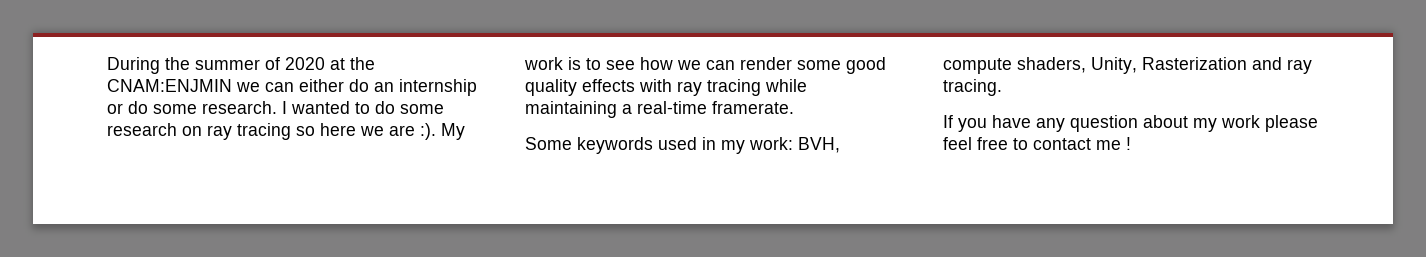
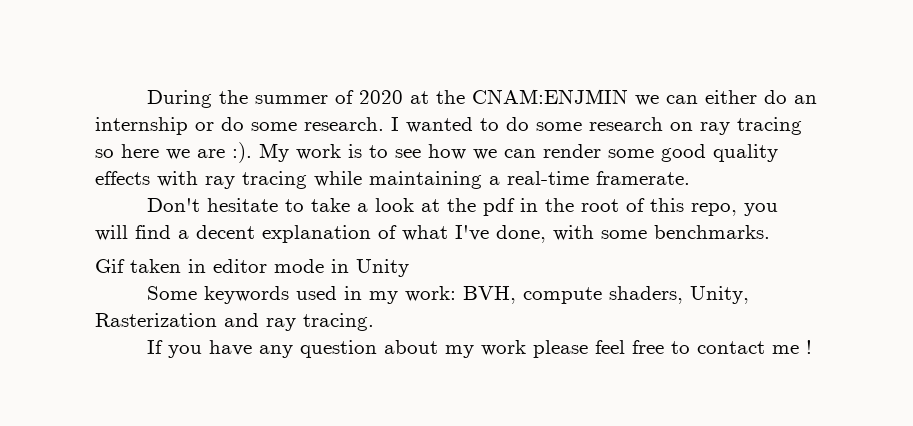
(794, 107) none -> [147,198,779,216] [95,225,770,243] [95,259,409,277] // Don't hesitate to take a look at the pdf in the root of this repo, you will find a decent explanation of what I've done, with some benchmarks. // Gif taken in editor mode in Unity

